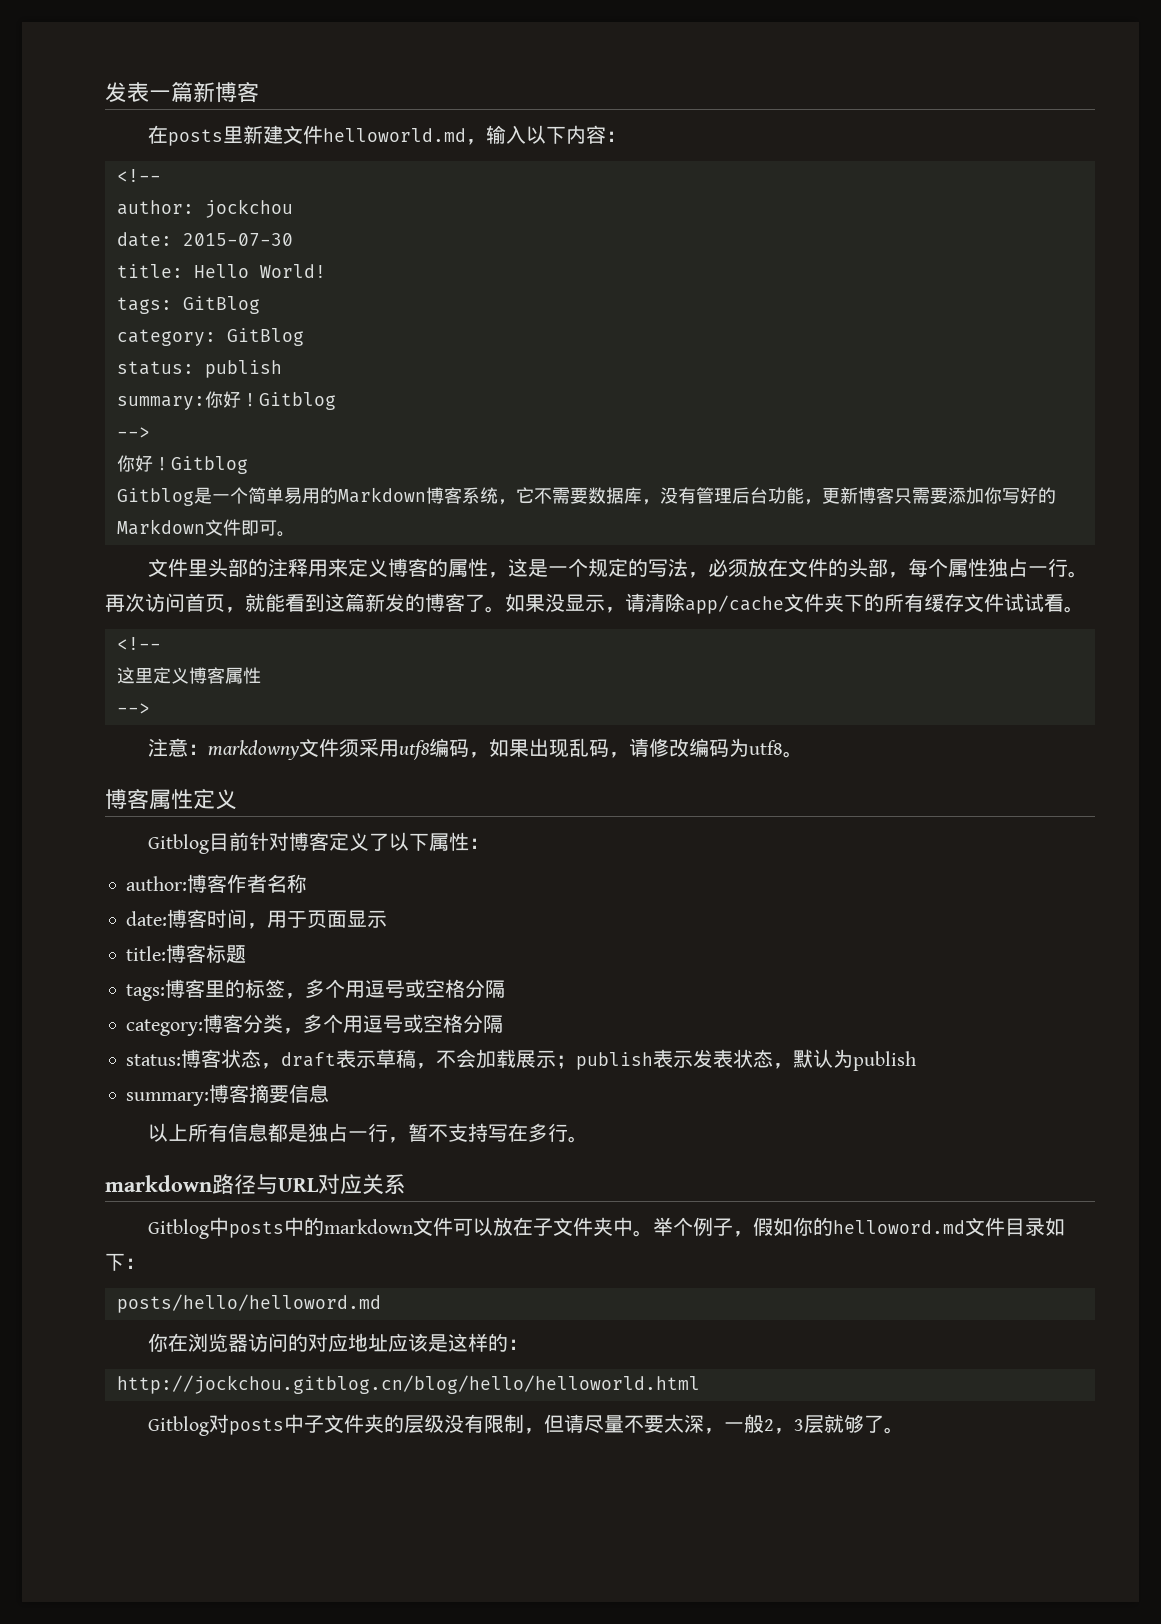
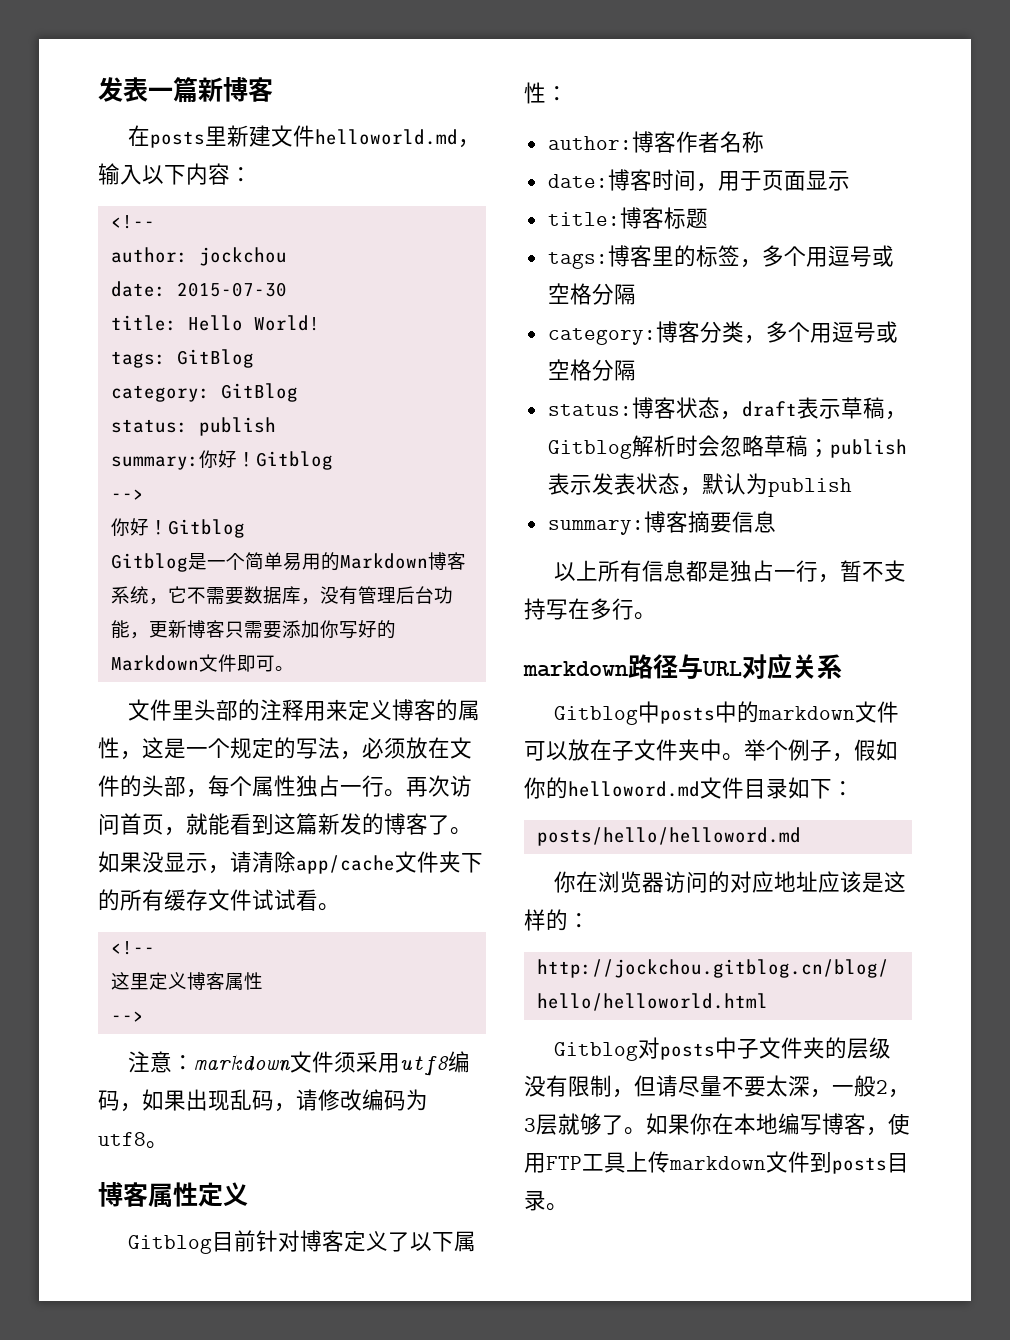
[208,740,300,760] markdowny -> [194,1054,292,1072] markdown
[436,1049,557,1069] 不会加载展示 -> [547,435,808,459] Gitblog解析时会忽略草稿
(905, 1430) none -> [646,1113,910,1136] [524,1151,909,1174] [524,1190,568,1211] 如果你在本地编写博客，使用FTP工具上传markdown文件到posts目录。

